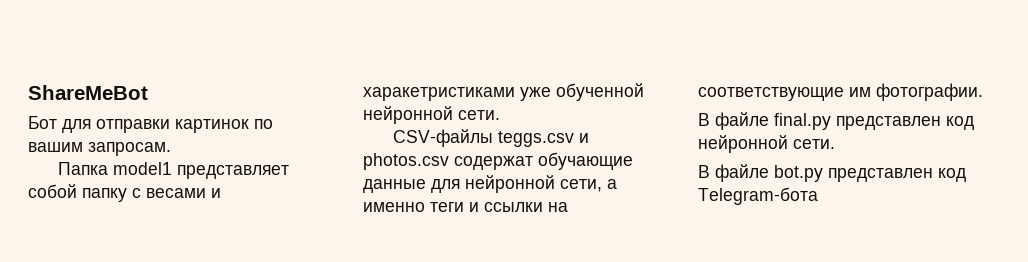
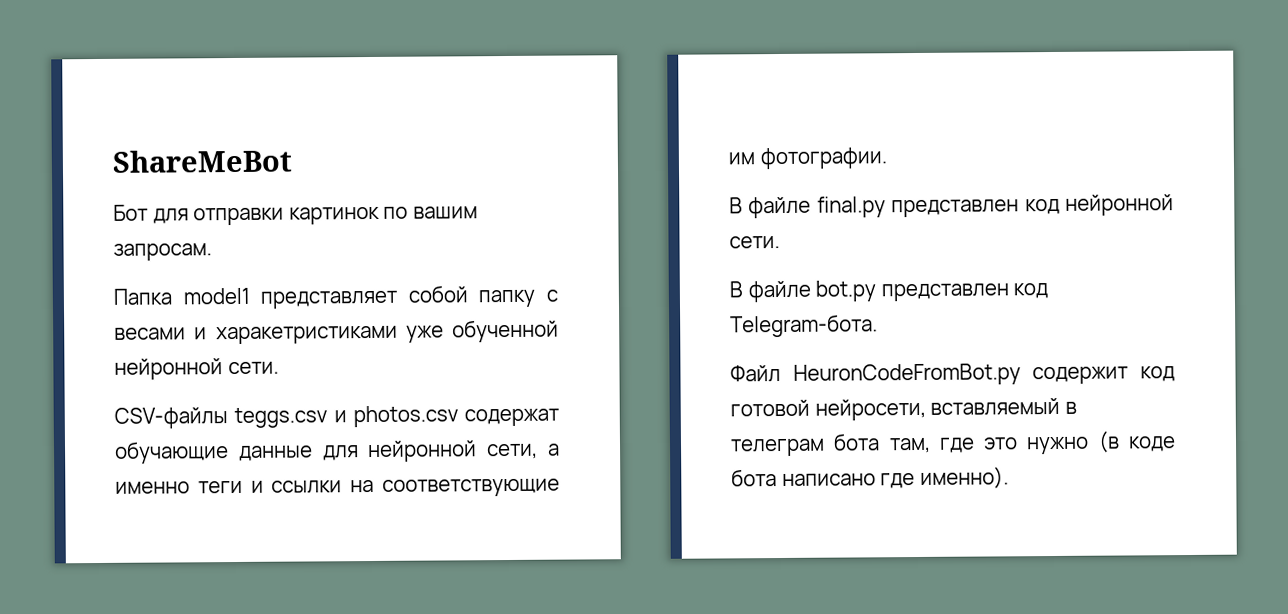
[698,187,818,205] Telegram-бота -> [730,314,878,338] [730,363,1175,386] [730,397,1077,421] [730,430,1176,457] [731,466,1009,489] Telegram-бота. // Файл HeuronCodeFromBot.py содержит код готовой нейросети, вставляемый в телеграм бота там, где это нужно (в коде бота написано где именно).

